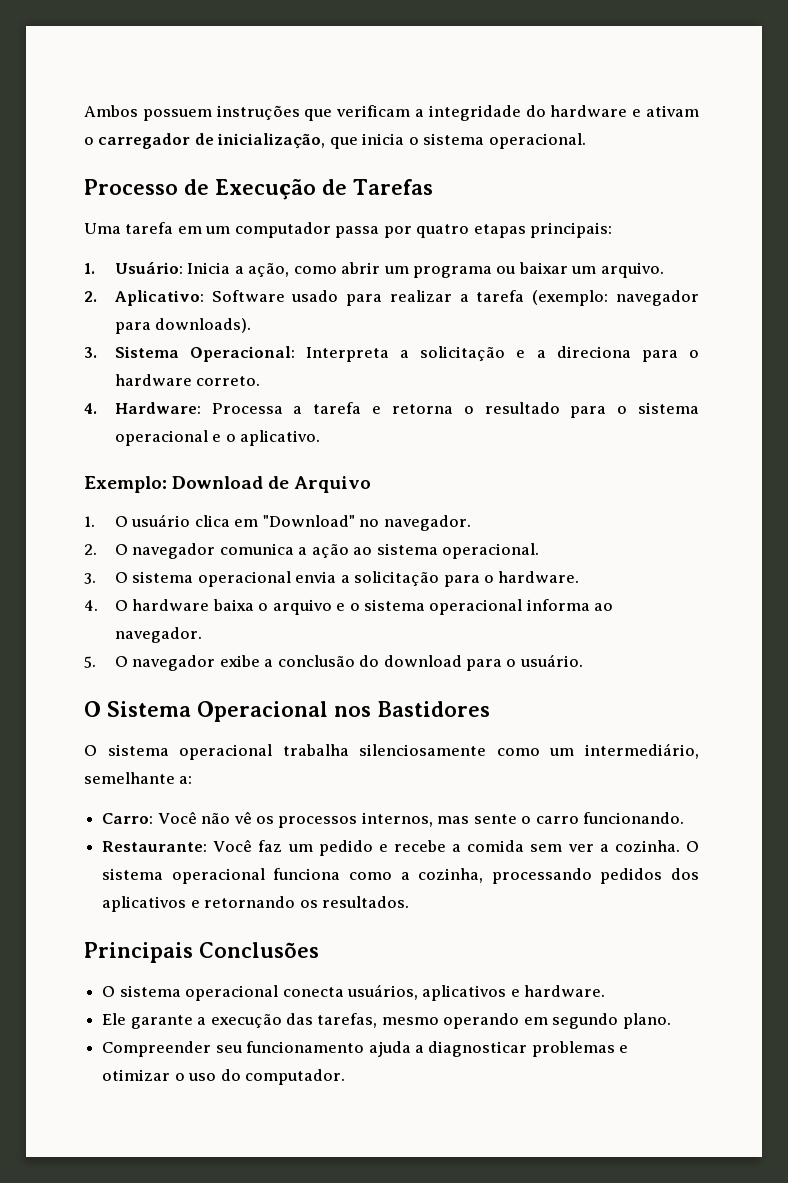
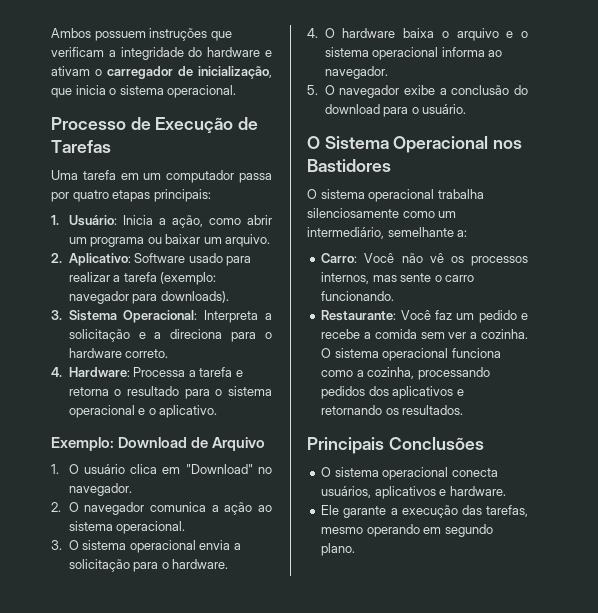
[102,1041,629,1057] [102,1069,345,1085] // Compreender seu funcionamento ajuda a diagnosticar problemas e otimizar o uso do computador. -> (356, 549) none

